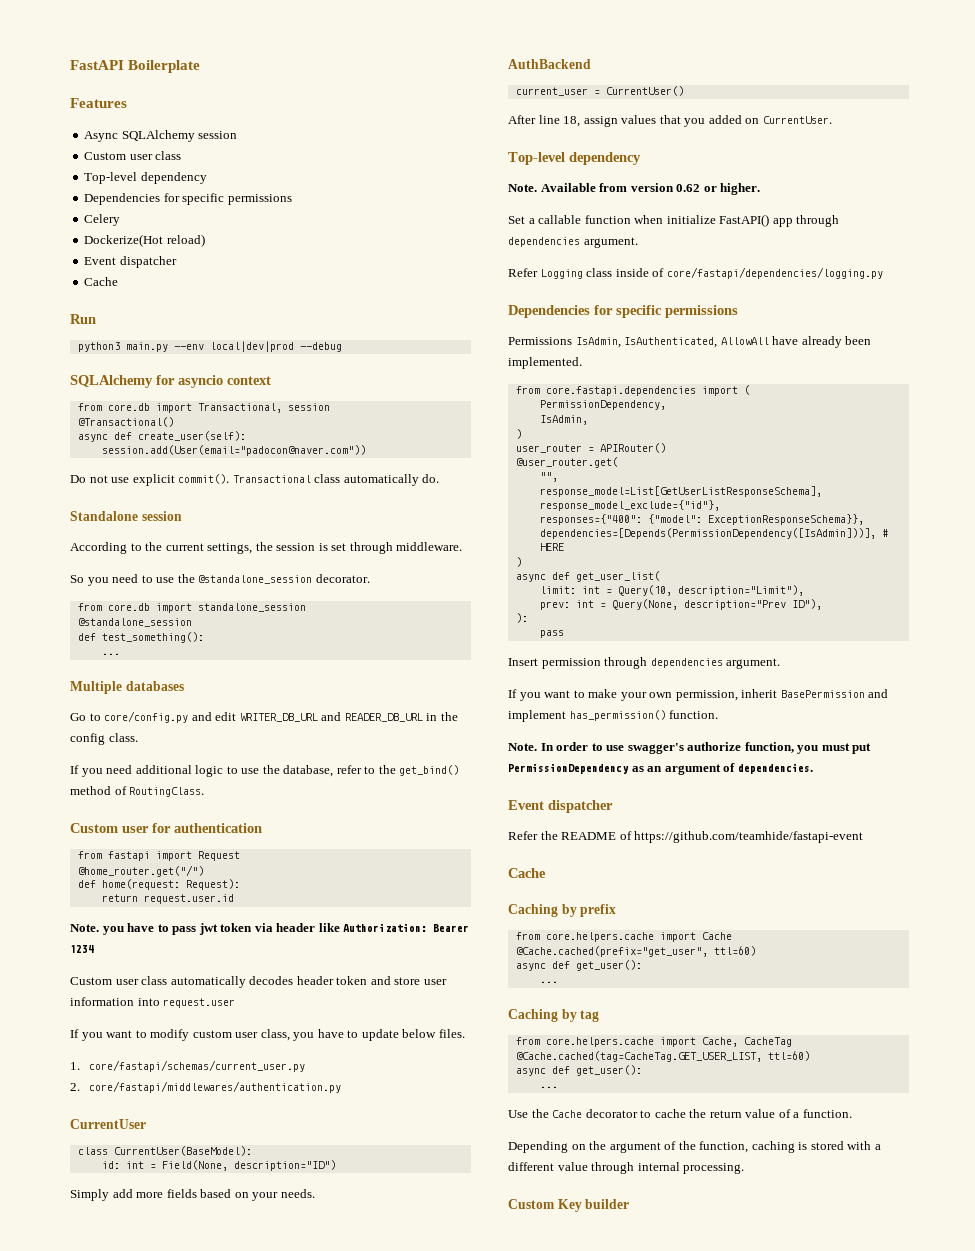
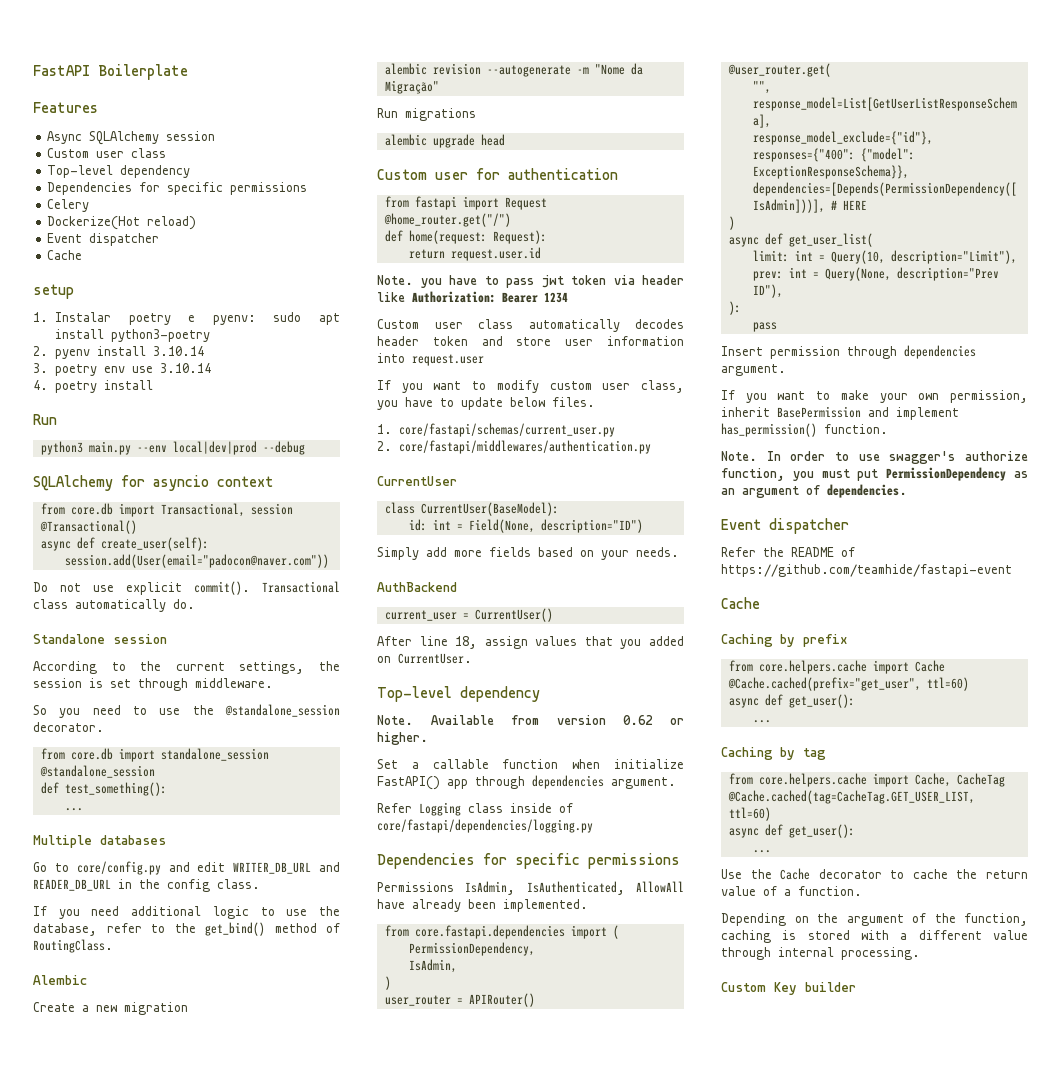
(119, 281) none -> [33,284,74,299] [33,312,341,325] [55,329,211,342] [33,346,205,359] [33,363,212,376] [33,380,154,393] // setup // 1. Instalar poetry e pyenv: sudo apt install python3-poetry // 2. pyenv install 3.10.14 // 3. poetry env use 3.10.14 // 4. poetry install
(205, 792) none -> [33,975,87,985] [33,1002,188,1015] [384,63,643,77] [384,80,439,94] [377,108,476,121] [384,134,505,148] // Alembic // Create a new migration // alembic revision --autogenerate -m "Nome da Migração" // Run migrations // alembic upgrade head

